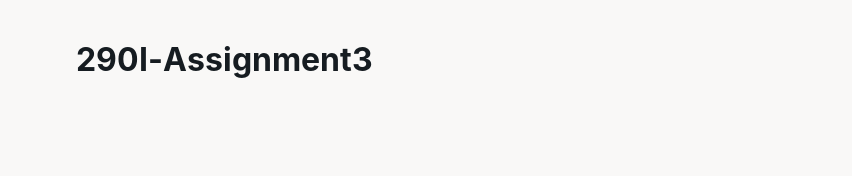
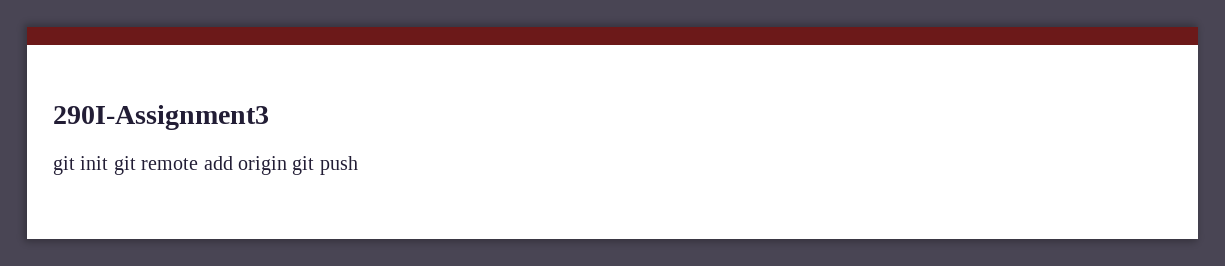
(373, 62) none -> [53,156,358,175] // git init git remote add origin git push

